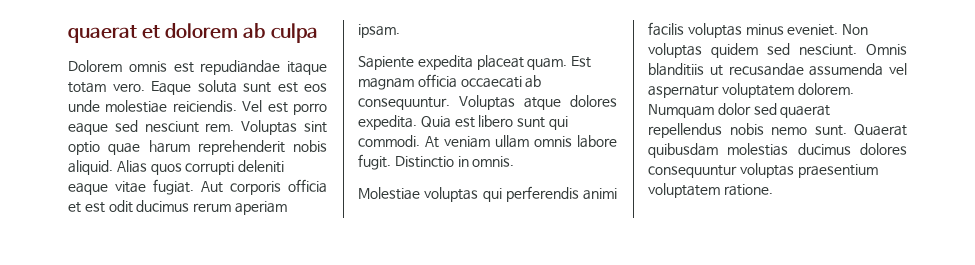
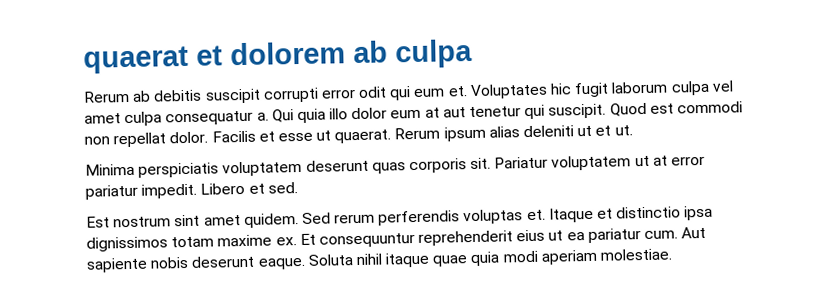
[68,60,327,75] [68,80,327,95] [68,100,327,115] [68,120,327,135] [68,140,327,155] [68,160,285,175] [68,179,327,195] [68,200,287,215] [358,24,400,38] [358,55,592,70] [358,74,542,90] [358,95,617,110] [358,115,568,130] [358,135,617,148] [358,154,515,170] [358,186,617,202] [648,22,869,38] [648,43,907,58] [648,63,907,76] [648,83,854,98] [648,103,831,118] [648,123,907,138] [648,143,907,158] [648,163,878,178] [648,183,773,198] Dolorem omnis est repudiandae itaque totam vero. Eaque soluta sunt est eos unde molestiae reiciendis. Vel est porro eaque sed nesciunt rem. Voluptas sint optio quae harum reprehenderit nobis aliquid. Alias quos corrupti deleniti eaque vitae fugiat. Aut corporis officia et est odit ducimus rerum aperiam ipsam. // Sapiente expedita placeat quam. Est magnam officia occaecati ab consequuntur. Voluptas atque dolores expedita. Quia est libero sunt qui commodi. At veniam ullam omnis labore fugit. Distinctio in omnis. // Molestiae voluptas qui perferendis animi facilis voluptas minus eveniet. Non voluptas quidem sed nesciunt. Omnis blanditiis ut recusandae assumenda vel aspernatur voluptatem dolorem. Numquam dolor sed quaerat repellendus nobis nemo sunt. Quaerat quibusdam molestias ducimus dolores consequuntur voluptas praesentium voluptatem ratione. -> [83,80,734,104] [84,101,743,127] [84,125,633,148] [85,155,706,178] [85,182,298,200] [86,205,714,228] [86,226,707,252] [86,248,673,273] Rerum ab debitis suscipit corrupti error odit qui eum et. Voluptates hic fugit laborum culpa vel amet culpa consequatur a. Qui quia illo dolor eum at aut tenetur qui suscipit. Quod est commodi non repellat dolor. Facilis et esse ut quaerat. Rerum ipsum alias deleniti ut et ut. // Minima perspiciatis voluptatem deserunt quas corporis sit. Pariatur voluptatem ut at error pariatur impedit. Libero et sed. // Est nostrum sint amet quidem. Sed rerum perferendis voluptas et. Itaque et distinctio ipsa dignissimos totam maxime ex. Et consequuntur reprehenderit eius ut ea pariatur cum. Aut sapiente nobis deserunt eaque. Soluta nihil itaque quae quia modi aperiam molestiae.

